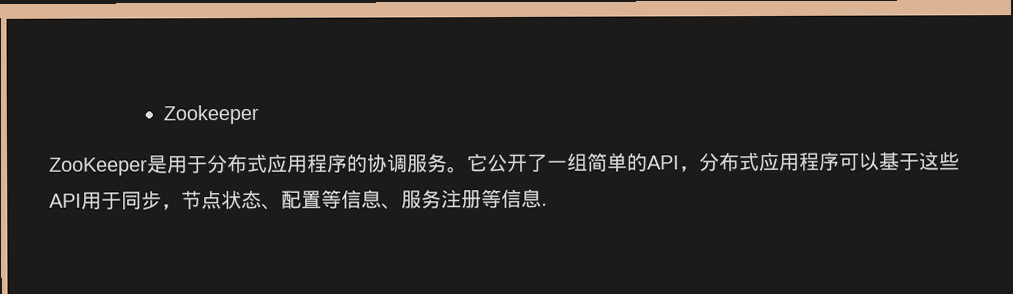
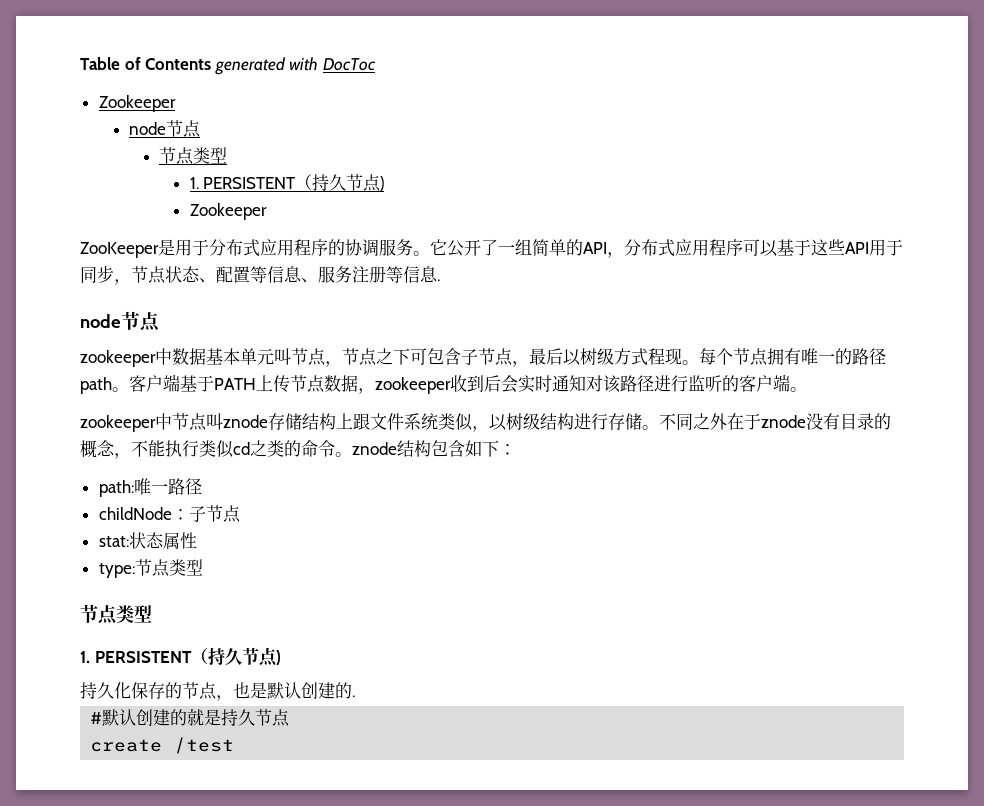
(163, 114) none -> [80,57,376,75] [98,95,176,112] [128,120,201,138] [159,147,228,165] [189,174,385,192] Table of Contents generated with DocToc // Zookeeper // node节点 // 节点类型 // 1. PERSISTENT（持久节点) //
(548, 204) none -> [80,311,160,332] [80,348,886,367] [80,374,807,394] [80,413,891,432] [80,440,516,459] [98,478,202,497] [98,505,241,523] [98,532,197,549] [98,559,203,578] [80,604,152,625] [80,647,281,667] [80,682,355,701] [90,708,291,727] [90,737,235,754] // node节点 // zookeeper中数据基本单元叫节点，节点之下可包含子节点，最后以树级方式程现。每个节点拥有唯一的路径path。客户端基于PATH上传节点数据，zookeeper收到后会实时通知对该路径进行监听的客户端。 // zookeeper中节点叫znode存储结构上跟文件系统类似，以树级结构进行存储。不同之外在于znode没有目录的概念，不能执行类似cd之类的命令。znode结构包含如下： // path:唯一路径 // childNode：子节点 // stat:状态属性 // type:节点类型 // 节点类型 // 1. PERSISTENT（持久节点) // 持久化保存的节点，也是默认创建的. // #默认创建的就是持久节点 // create /test

